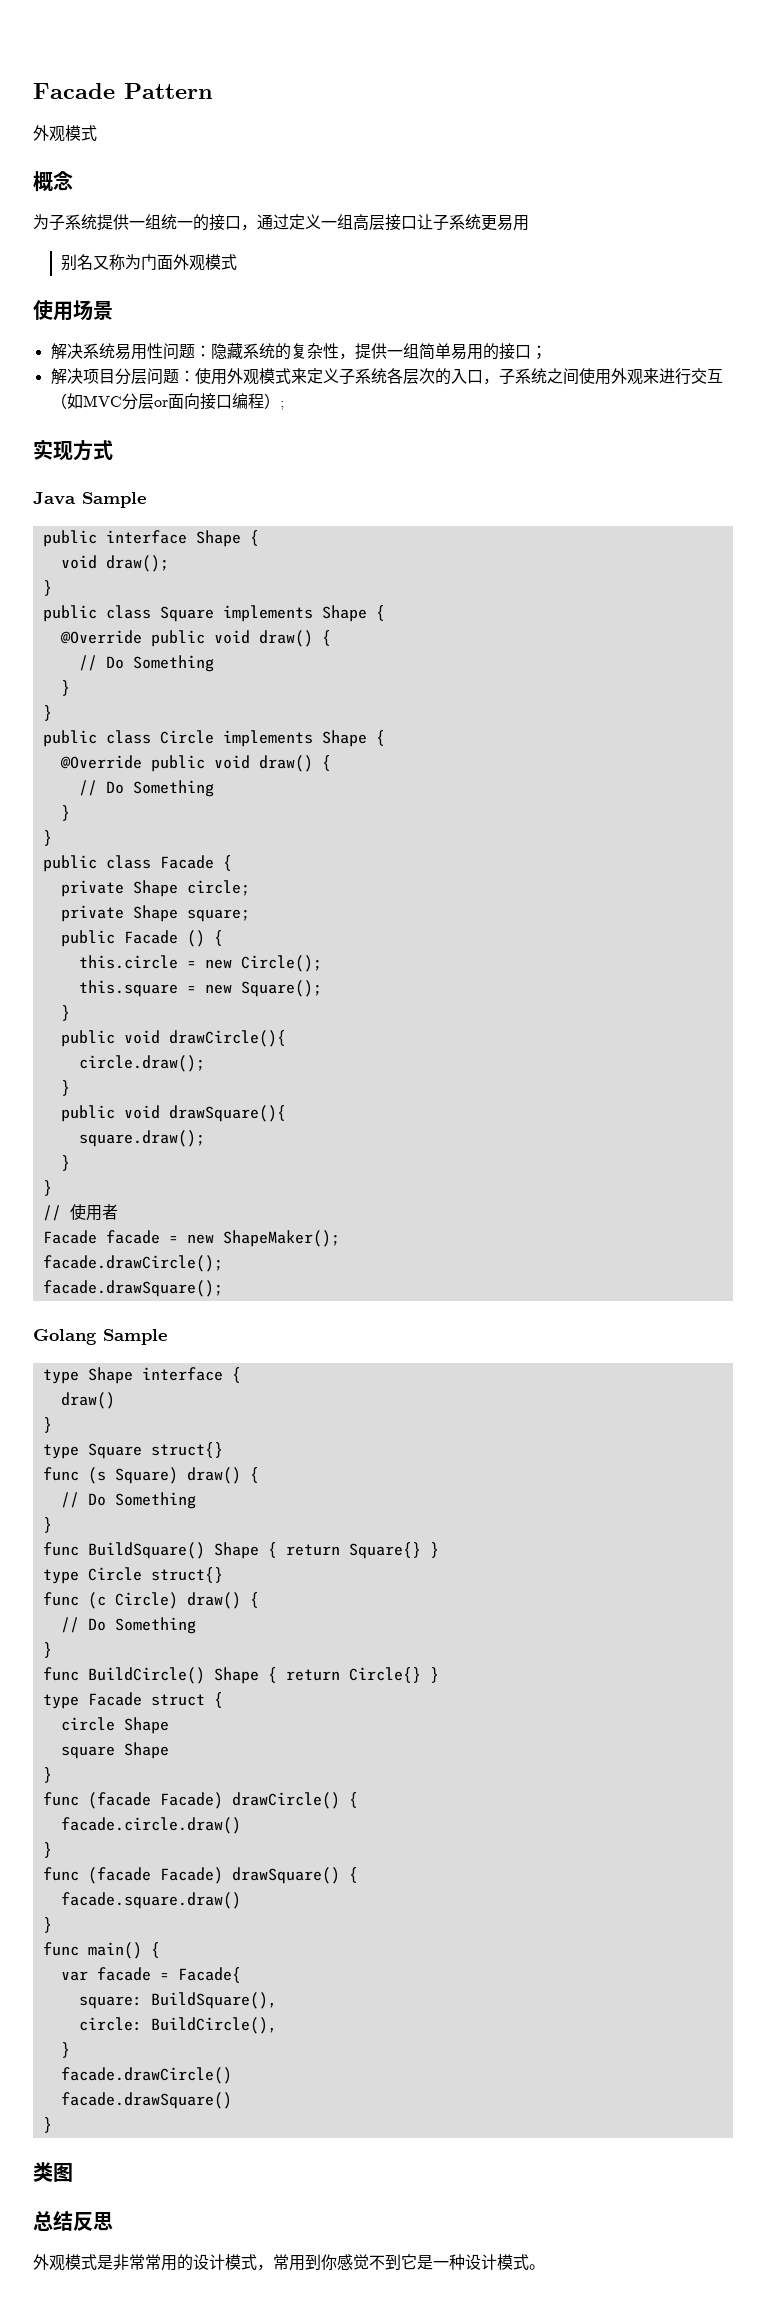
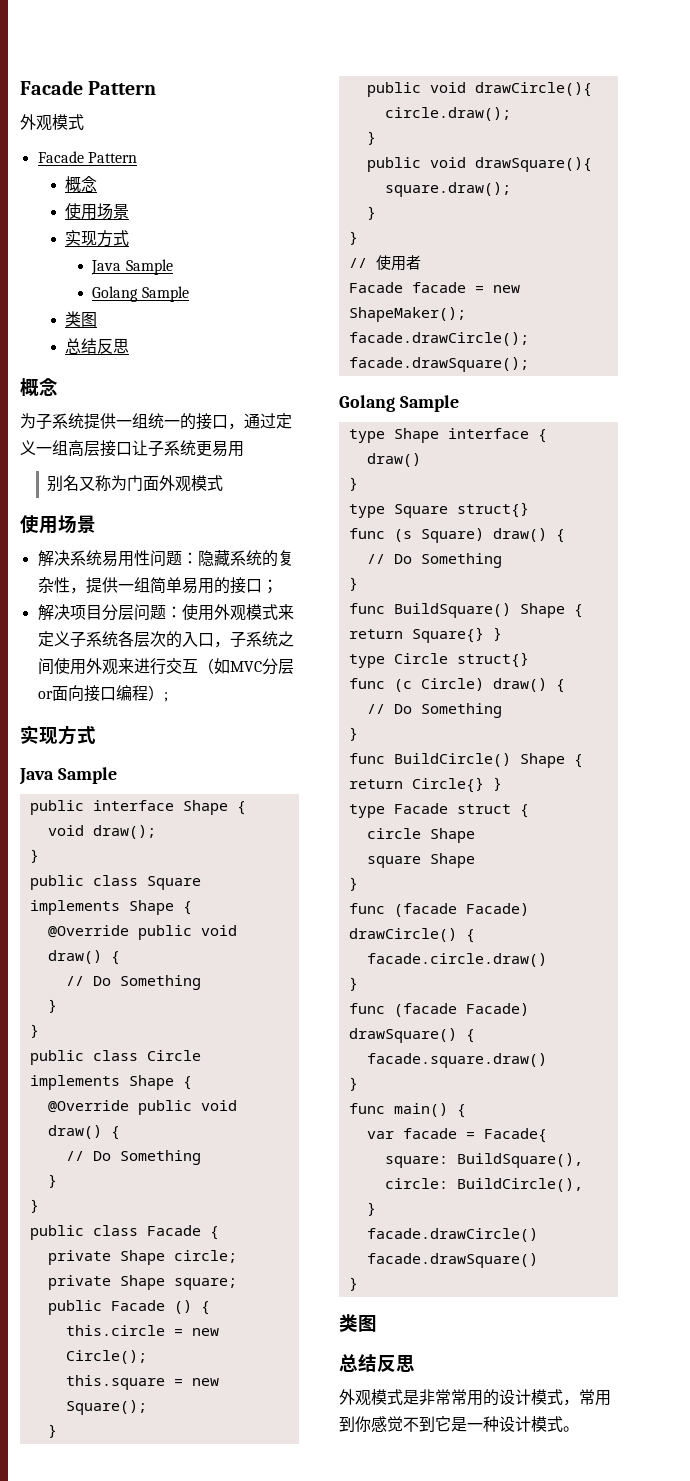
(97, 133) none -> [37,151,137,163] [65,176,98,193] [65,203,130,220] [65,230,130,247] [91,259,173,275] [92,286,189,302] [65,311,98,327] [65,338,130,354] // Facade Pattern // 概念 // 使用场景 // 实现方式 // Java Sample // Golang Sample // 类图 // 总结反思

